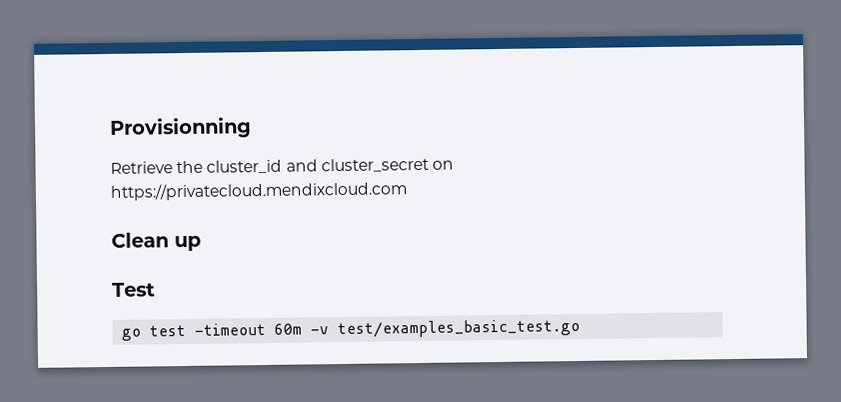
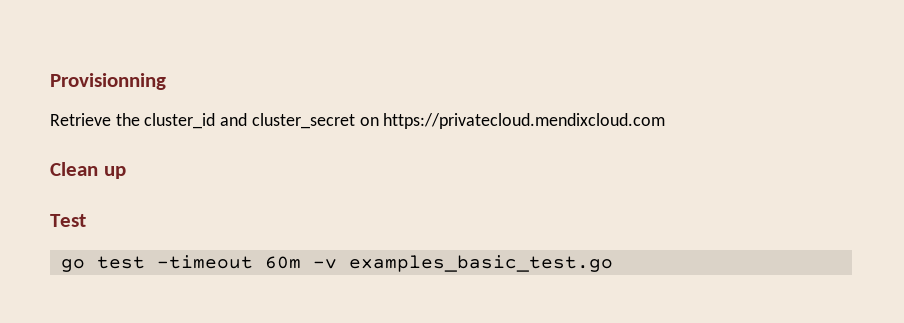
[337,318,581,339] test/examples_basic_test.go -> [348,255,613,272] examples_basic_test.go

